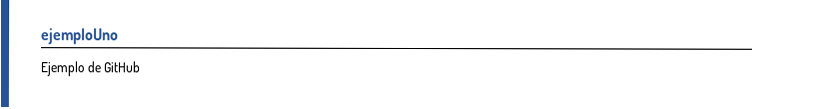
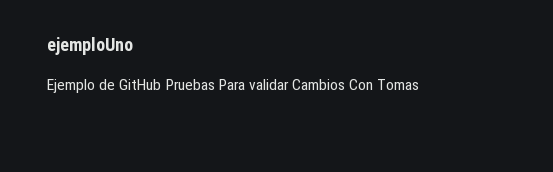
(141, 67) none -> [165,79,420,90] Pruebas Para validar Cambios Con Tomas

